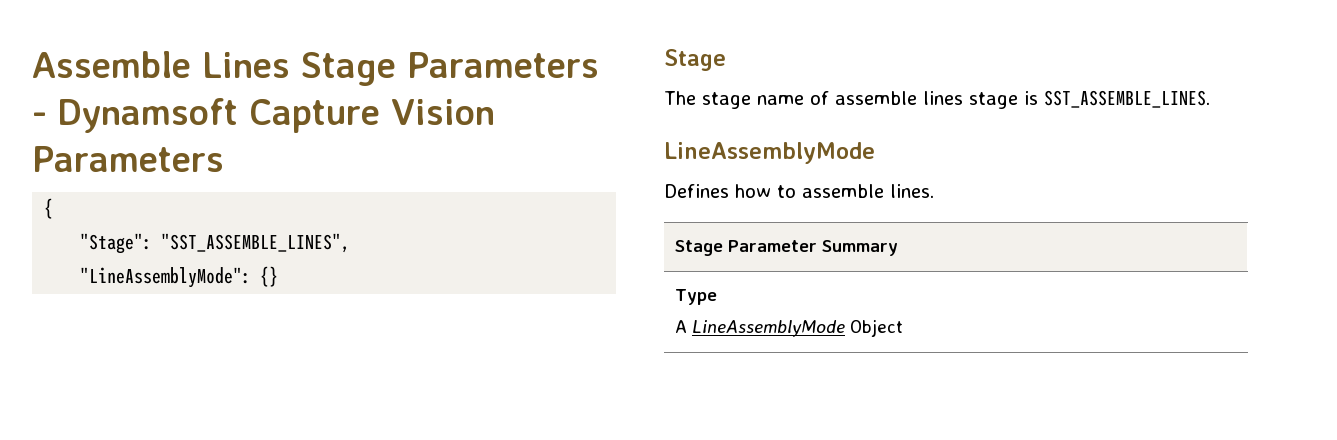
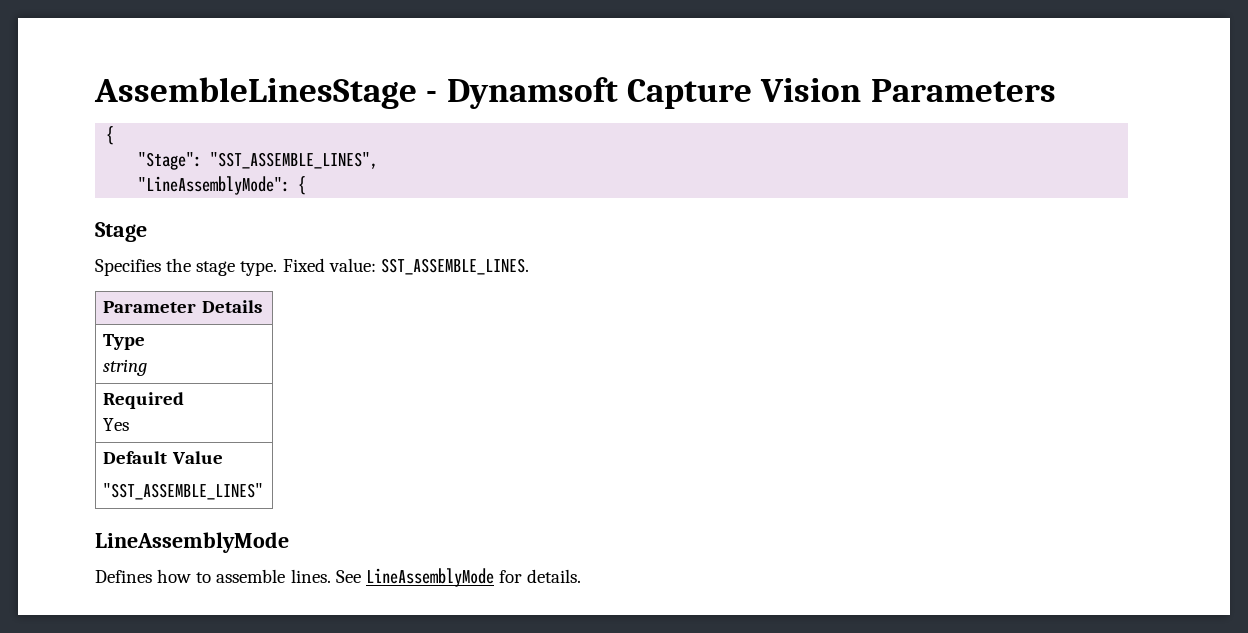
[32,51,599,86] Assemble Lines Stage Parameters -> [94,77,417,109] AssembleLinesStage
[260,266,279,287] {} -> [298,176,307,195] {
[664,90,1210,109] The stage name of assemble lines stage is SST_ASSEMBLE_LINES. -> [95,258,529,276] [103,300,262,313] [103,334,146,350] [103,359,148,376] [103,392,185,409] [103,418,130,431] [103,451,223,464] [103,483,264,500] Specifies the stage type. Fixed value: SST_ASSEMBLE_LINES. // Parameter Details // Type // string // Required // Yes // Default Value // "SST_ASSEMBLE_LINES"
[674,240,898,256] [674,289,717,305] [674,319,903,337] // Stage Parameter Summary // Type // A LineAssemblyMode Object -> [335,568,582,587] See LineAssemblyMode for details.

